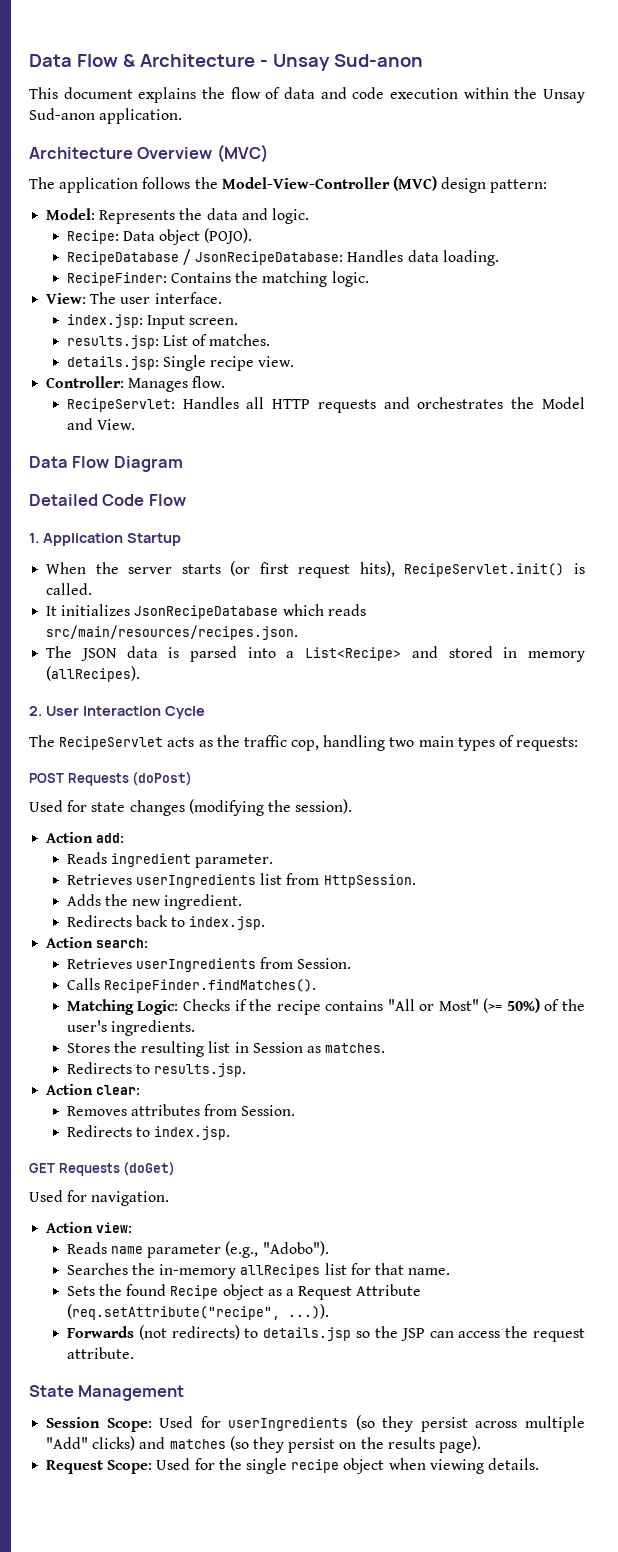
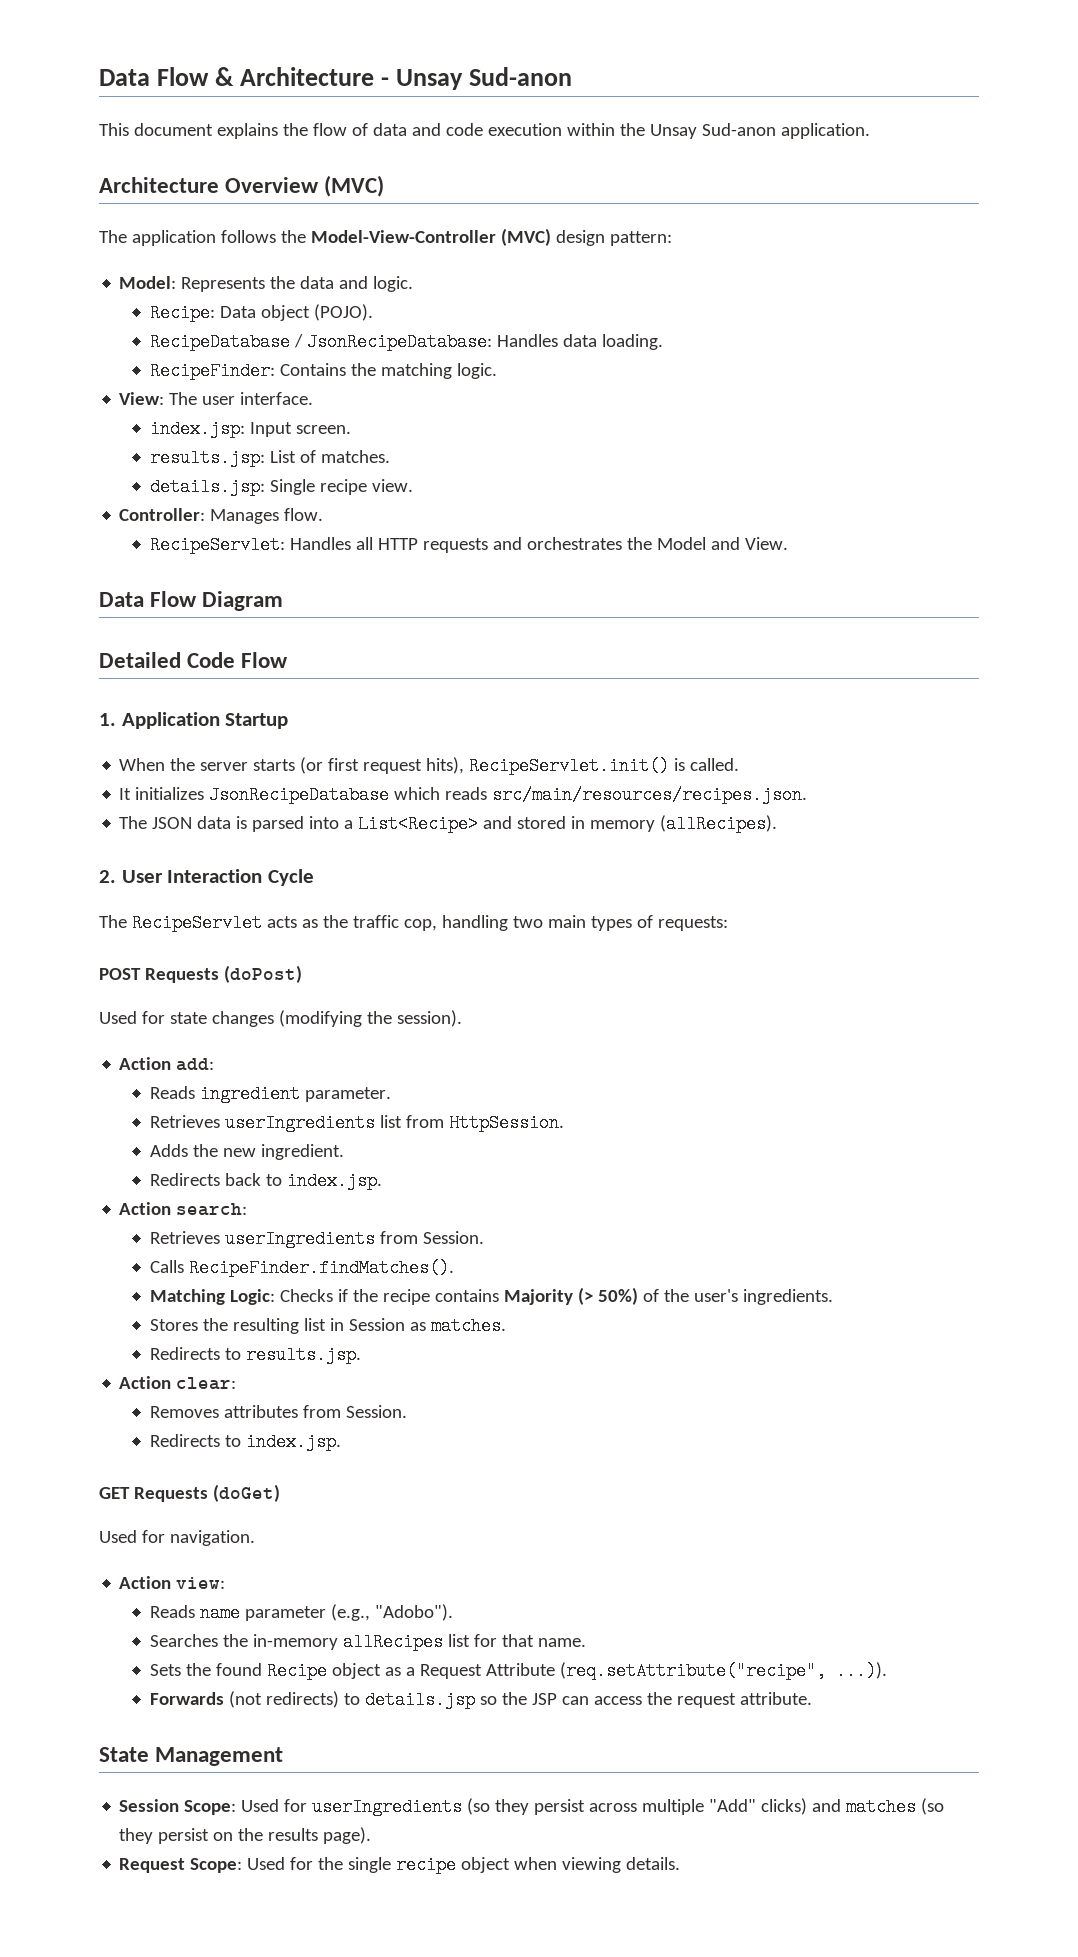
[387,998,503,1013] "All or Most" (>= -> [503,1287,593,1305] Majority (>

